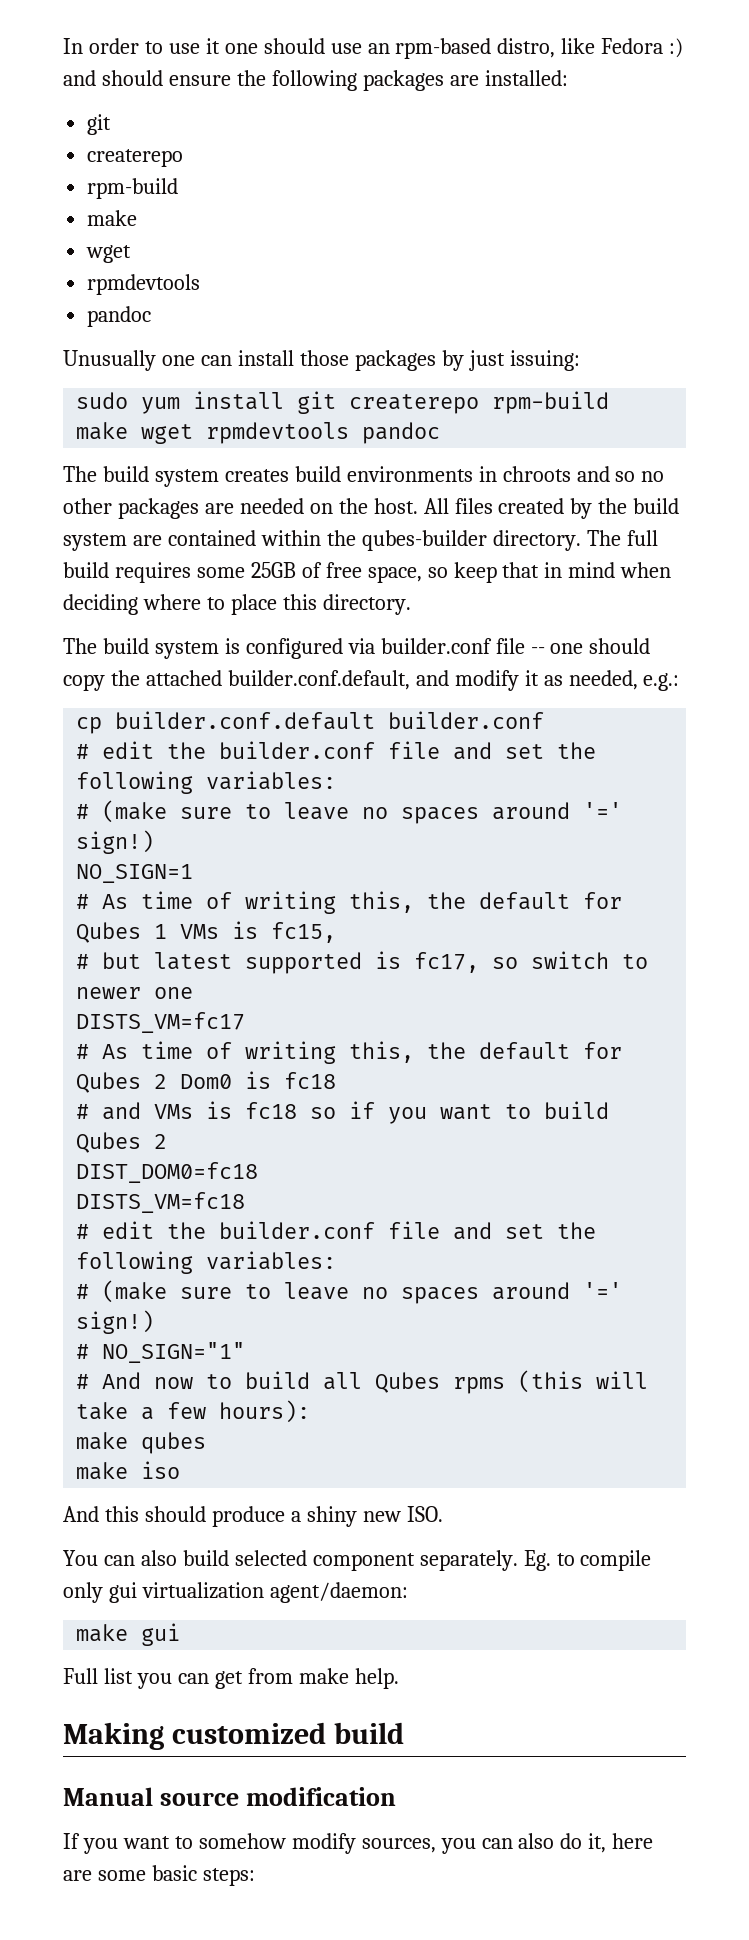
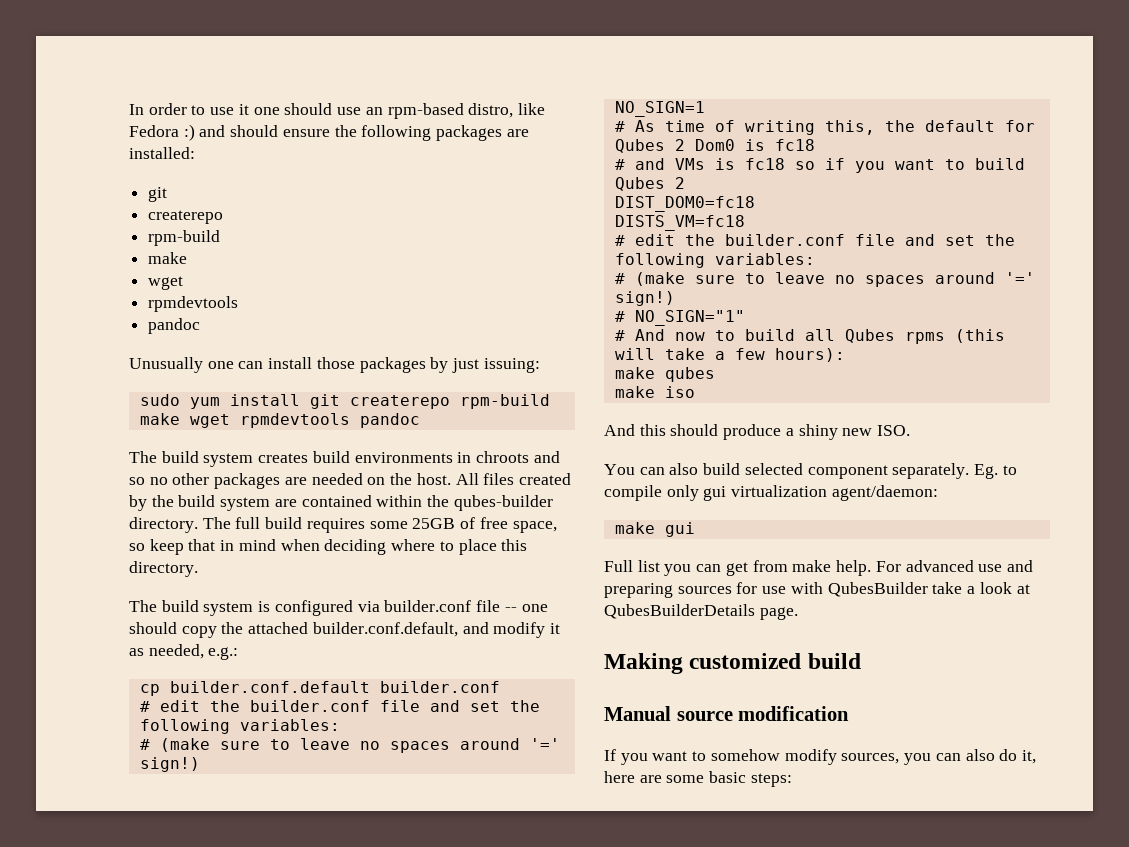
[76,891,623,914] [76,921,337,943] [76,951,649,974] [76,987,194,999] [76,1012,246,1033] // # As time of writing this, the default for Qubes 1 VMs is fc15, // # but latest supported is fc17, so switch to newer one // DISTS_VM=fc17 -> (705, 109) none
(399, 1678) none -> [875,560,1033,572] [604,582,1030,598] [604,604,798,620] For advanced use and preparing sources for use with QubesBuilder take a look at QubesBuilderDetails page.

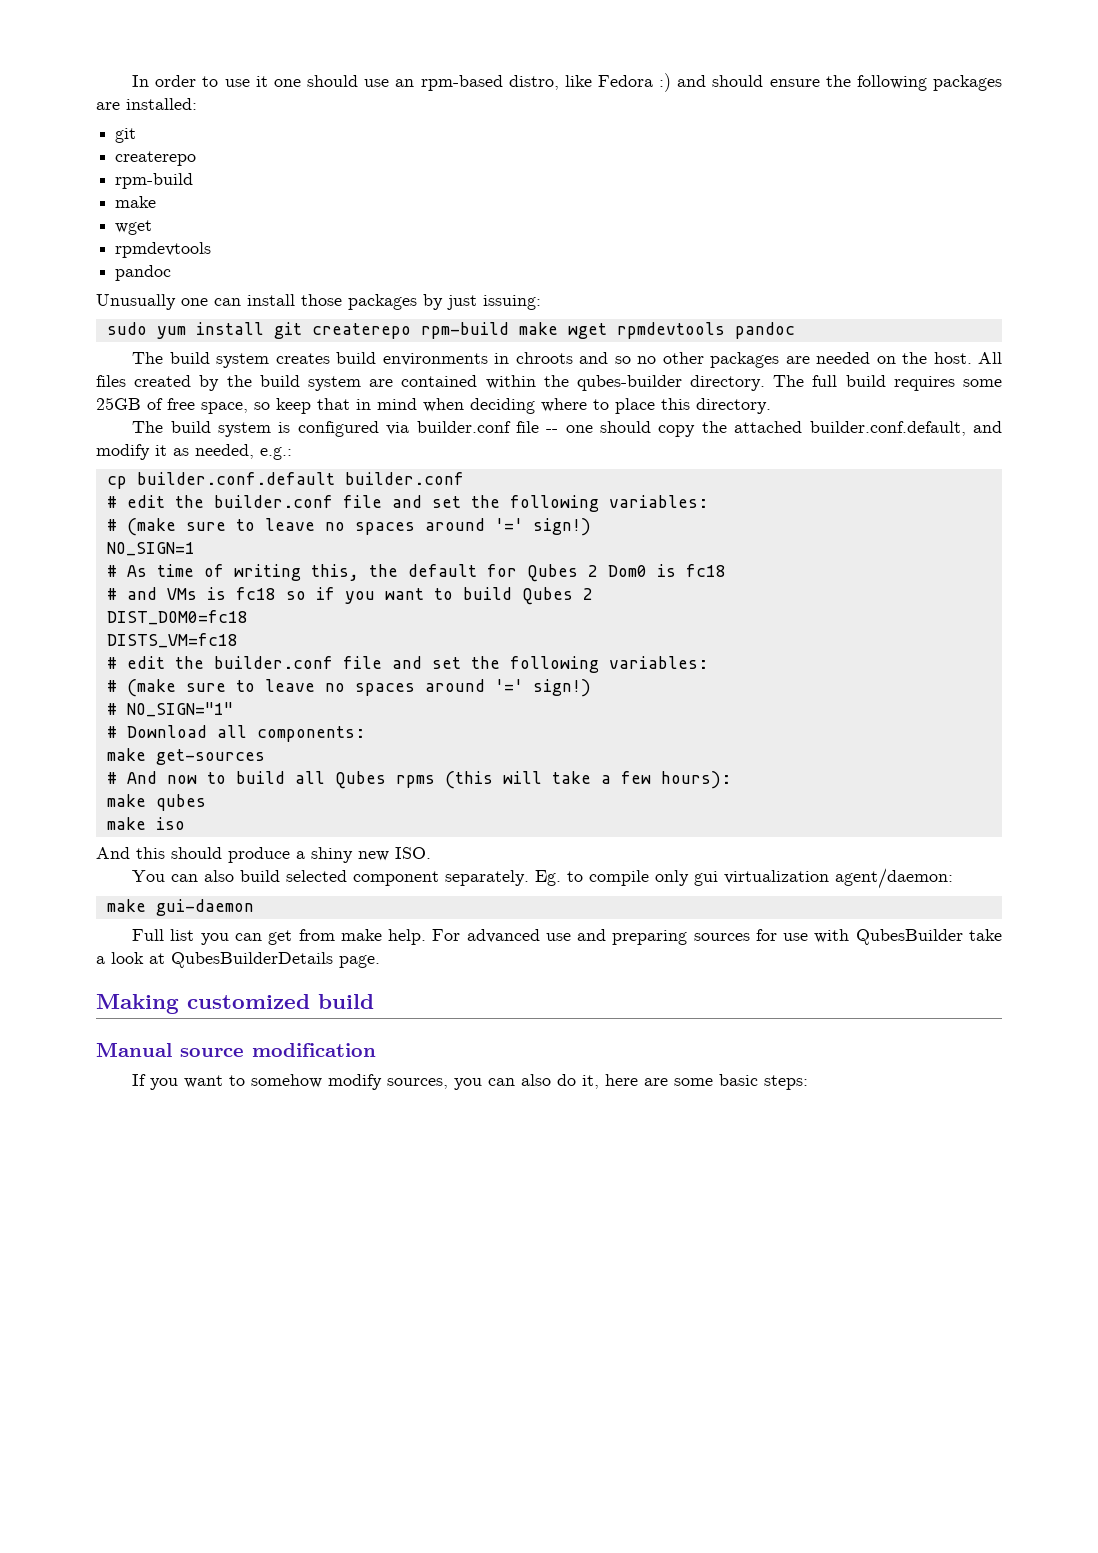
(745, 318) none -> [106,725,365,742] [106,748,265,765] // # Download all components: // make get-sources
[664,522,695,537] gui -> [155,899,254,916] gui-daemon

